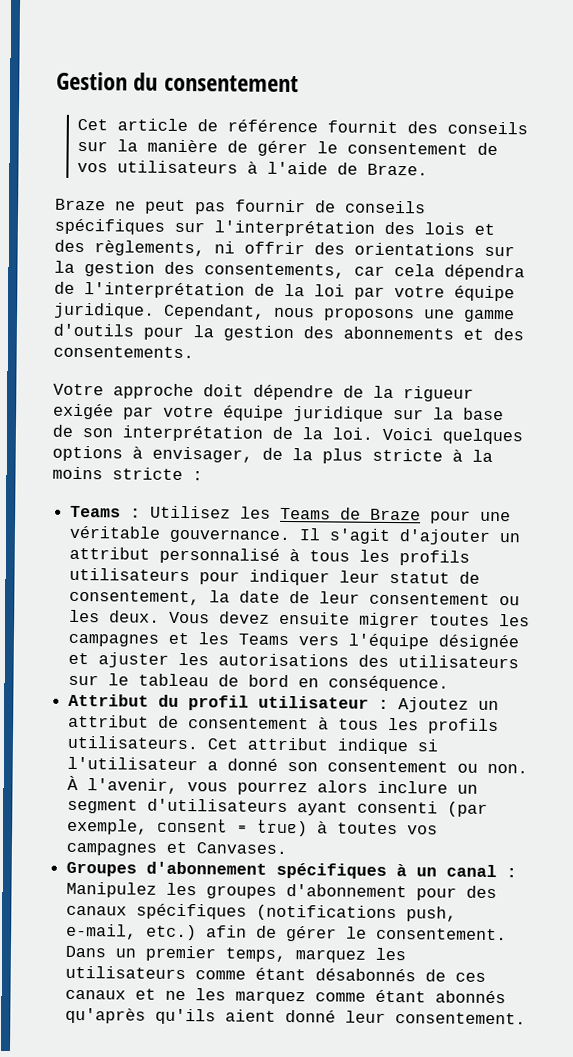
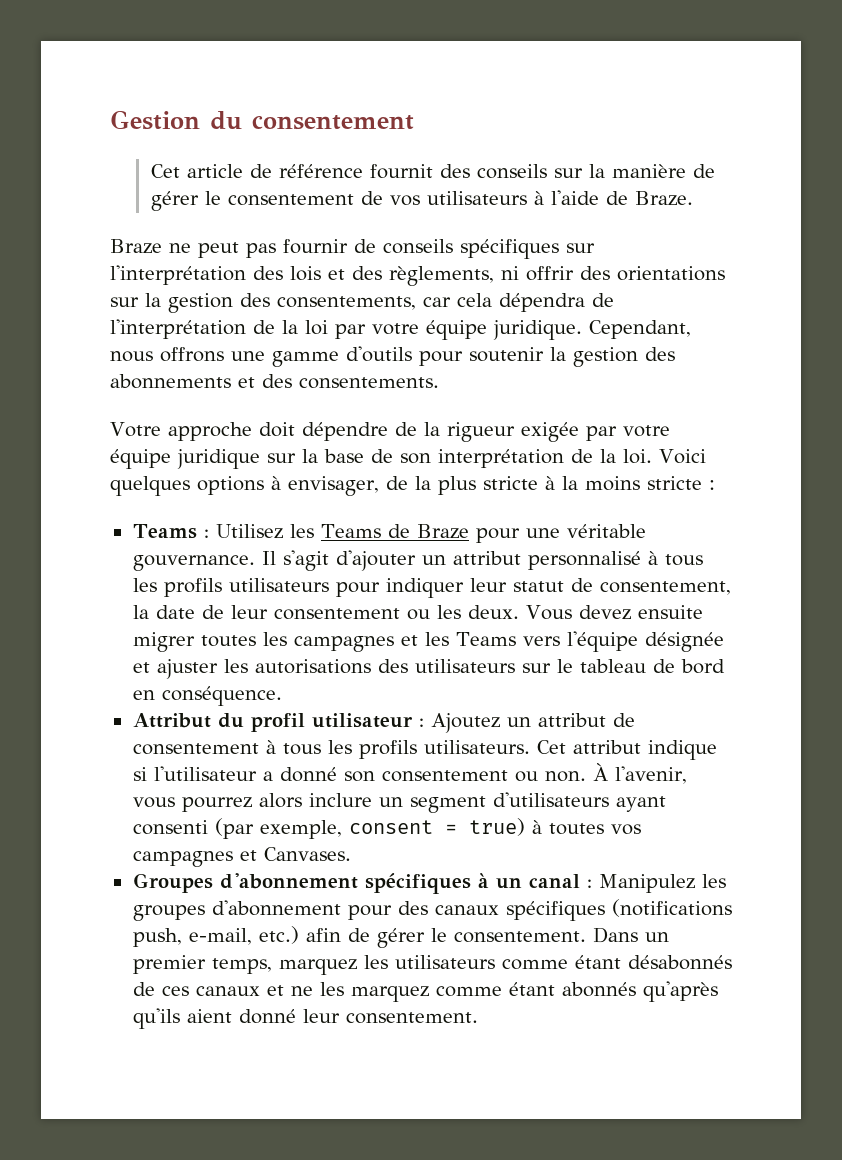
[323,307,415,322] proposons -> [160,347,224,362] offrons
(184, 333) none -> [469,347,544,362] soutenir

